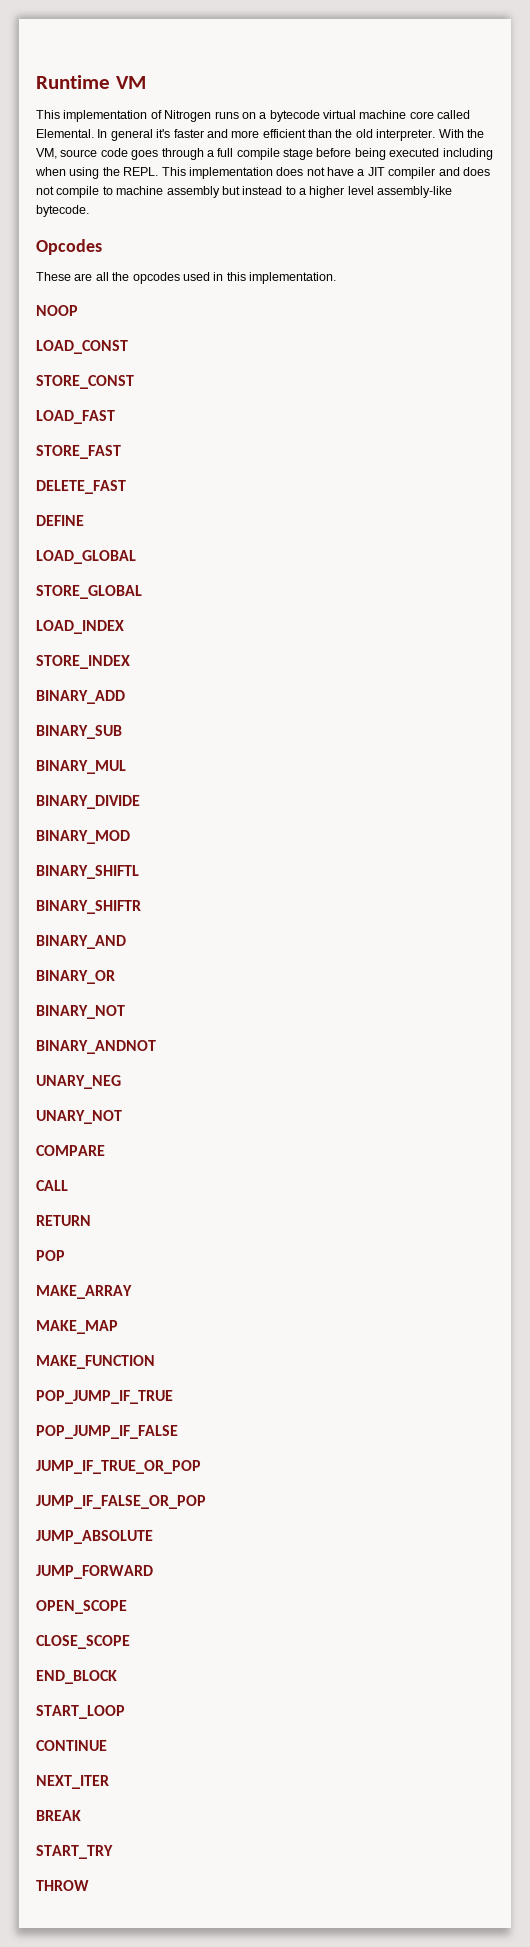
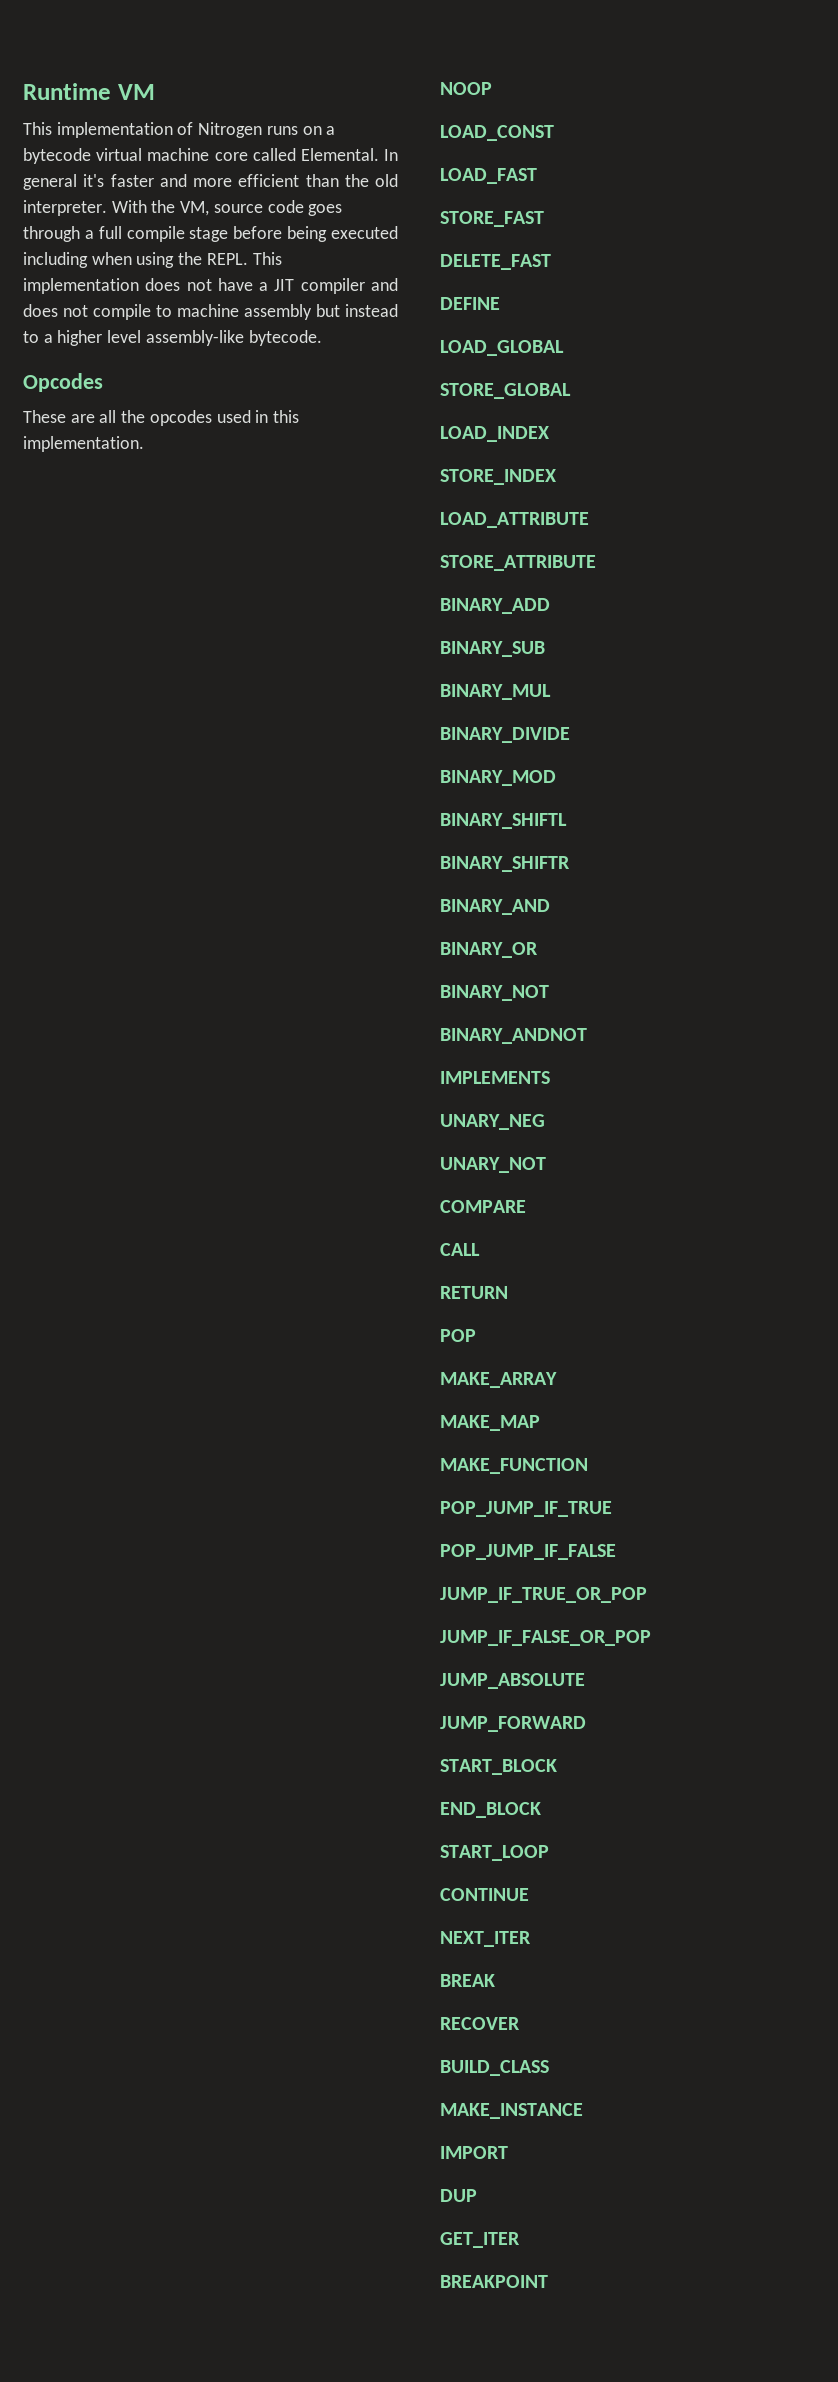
[36,375,134,389] // STORE_CONST -> (554, 133) none
(130, 662) none -> [440,512,589,528] [440,555,596,571] // LOAD_ATTRIBUTE // STORE_ATTRIBUTE
(156, 1047) none -> [440,1071,550,1084] // IMPLEMENTS
[36,1600,127,1614] [36,1635,130,1649] OPEN_SCOPE // CLOSE_SCOPE -> [440,1759,557,1775] START_BLOCK
[36,1845,113,1859] [36,1880,89,1891] START_TRY // THROW -> [440,2017,520,2030] [440,2060,549,2076] [440,2103,583,2119] [440,2146,508,2159] [440,2189,477,2202] [440,2232,520,2248] [440,2275,548,2288] RECOVER // BUILD_CLASS // MAKE_INSTANCE // IMPORT // DUP // GET_ITER // BREAKPOINT

